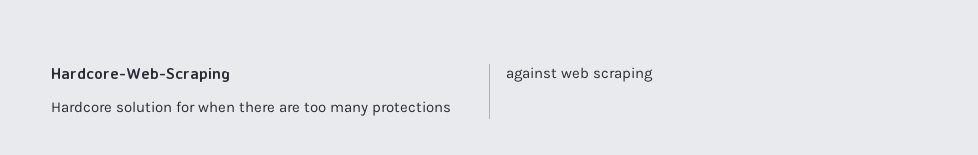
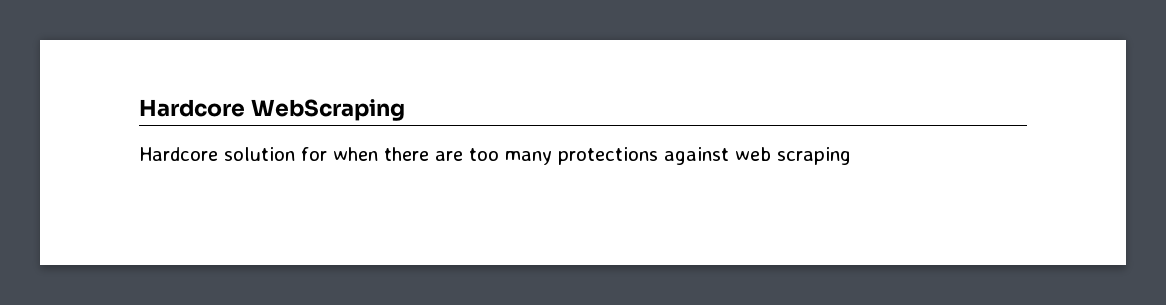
[51,68,230,82] Hardcore-Web-Scraping -> [139,99,405,121] Hardcore WebScraping

